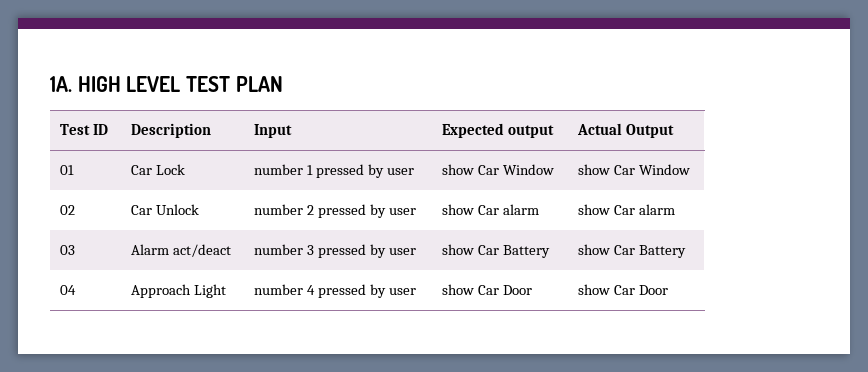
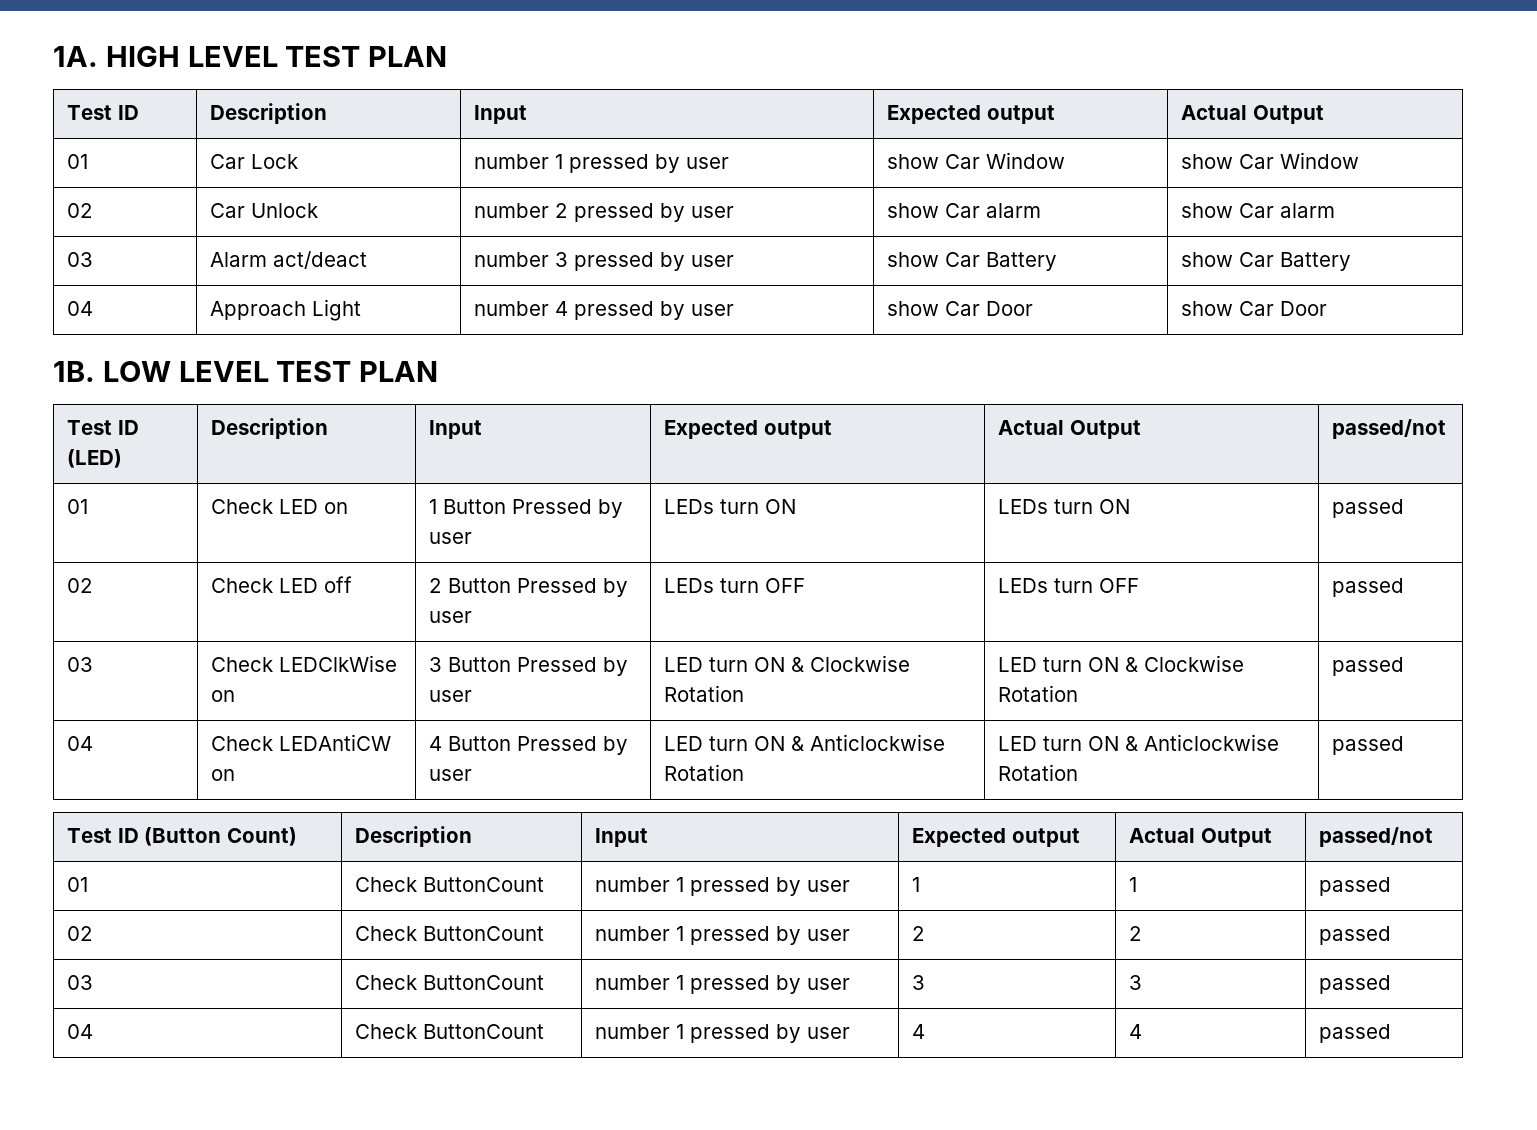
(669, 290) none -> [53,361,439,382] [67,420,139,435] [67,449,123,468] [211,418,329,439] [429,420,483,439] [664,420,832,439] [998,420,1141,439] [1332,419,1447,439] [67,499,89,514] [211,499,349,514] [429,499,624,518] [429,532,473,544] [664,499,797,514] [998,499,1131,514] [1332,499,1405,518] [67,578,94,593] [211,576,353,593] [429,578,629,597] [429,611,473,623] [664,578,806,593] [998,578,1140,593] [1332,578,1405,597] [67,657,94,672] [211,655,398,672] [211,690,236,702] [429,657,629,676] [429,690,473,702] [664,655,911,672] [664,685,745,702] [998,655,1245,672] [998,685,1079,702] [1332,657,1405,676] [67,736,94,751] [211,734,392,751] [211,769,236,781] [429,736,629,755] [429,769,473,781] [664,734,946,751] [664,764,745,781] [998,734,1280,751] [998,764,1079,781] [1332,736,1405,755] [67,827,297,846] [355,826,473,847] [595,828,649,847] [912,828,1080,847] [1129,828,1272,847] [1319,827,1434,847] [67,877,89,892] [355,877,545,892] [595,877,851,896] [912,877,921,892] [1129,877,1138,892] [1319,877,1392,896] [67,926,94,941] [355,926,545,941] [595,926,851,945] [912,926,926,941] [1129,926,1143,941] [1319,926,1392,945] [67,975,94,990] [355,975,545,990] [595,975,851,994] [912,975,926,990] [1129,975,1143,990] [1319,975,1392,994] [67,1024,94,1039] [355,1024,545,1039] [595,1024,851,1043] [912,1024,926,1039] [1129,1024,1143,1039] [1319,1024,1392,1043] // 1B. LOW LEVEL TEST PLAN // Test ID (LED) | Description | Input | Expected output | Actual Output | passed/not // 01 | Check LED on | 1 Button Pressed by user | LEDs turn ON | LEDs turn ON | passed // 02 | Check LED off | 2 Button Pressed by user | LEDs turn OFF | LEDs turn OFF | passed // 03 | Check LEDClkWise on | 3 Button Pressed by user | LED turn ON & Clockwise Rotation | LED turn ON & Clockwise Rotation | passed // 04 | Check LEDAntiCW on | 4 Button Pressed by user | LED turn ON & Anticlockwise Rotation | LED turn ON & Anticlockwise Rotation | passed // Test ID (Button Count) | Description | Input | Expected output | Actual Output | passed/not // 01 | Check ButtonCount | number 1 pressed by user | 1 | 1 | passed // 02 | Check ButtonCount | number 1 pressed by user | 2 | 2 | passed // 03 | Check ButtonCount | number 1 pressed by user | 3 | 3 | passed // 04 | Check ButtonCount | number 1 pressed by user | 4 | 4 | passed

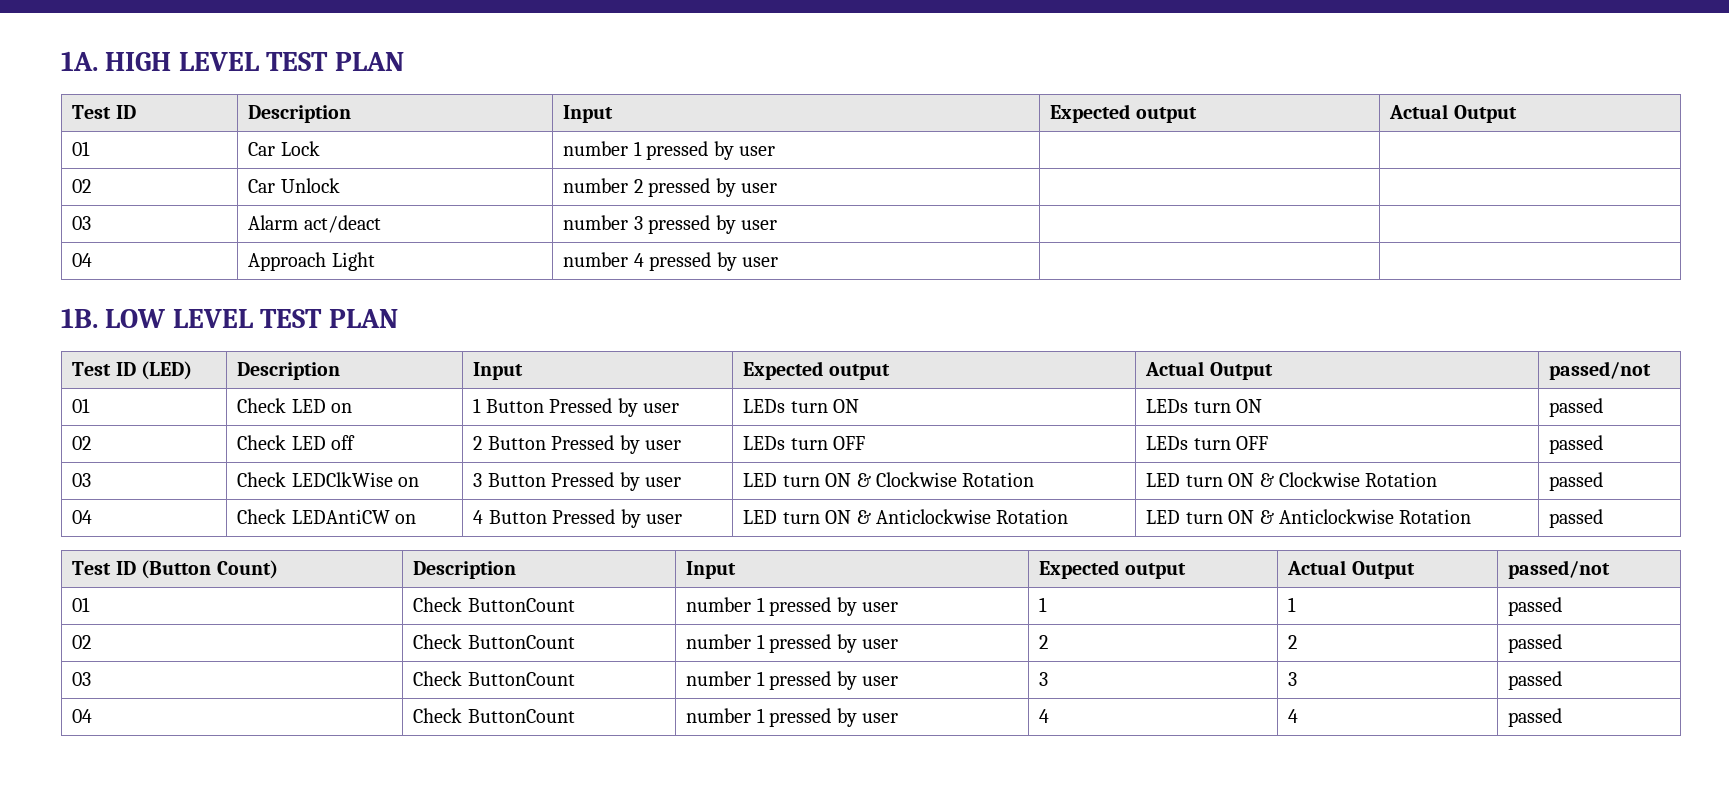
[887,152,1066,169] [1181,152,1360,169] show Car Window | show Car Window -> (776, 151) |
[887,203,1042,218] [1181,203,1336,218] show Car alarm | show Car alarm -> (778, 188) |
[887,252,1058,271] [1181,252,1352,271] show Car Battery | show Car Battery -> (778, 225) |
[887,301,1034,316] [1181,301,1328,316] show Car Door | show Car Door -> (779, 262) |

